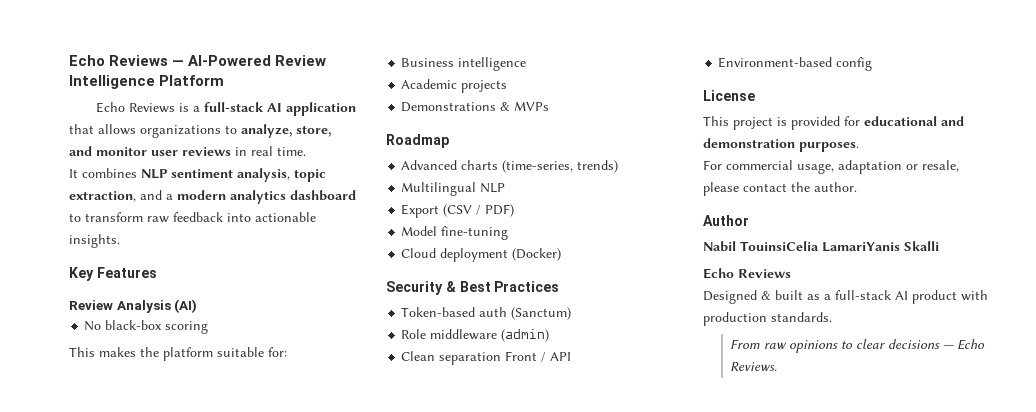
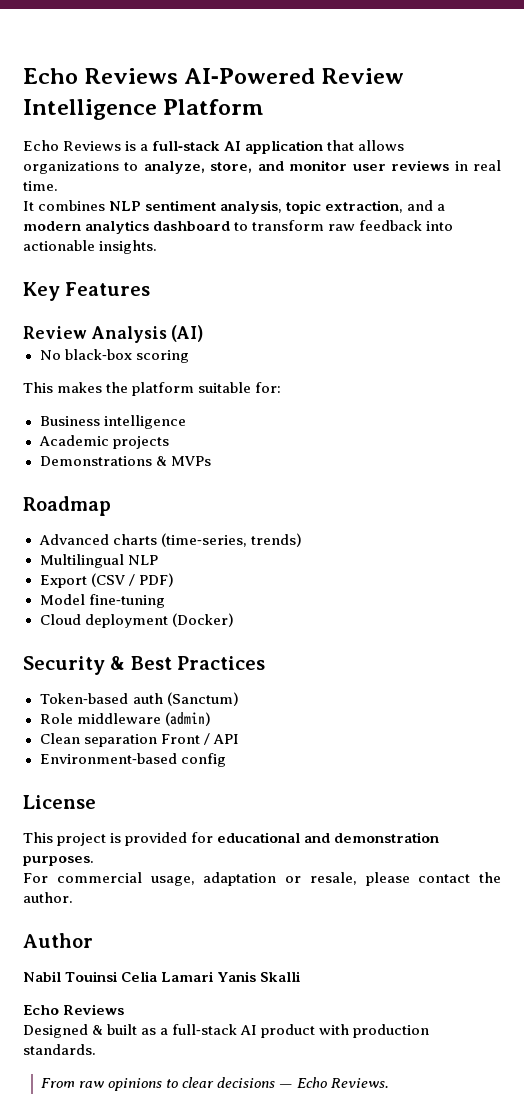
[69,55,185,66] Echo Reviews — -> [23,68,179,84] Echo Reviews
[740,241,900,252] TouinsiCelia LamariYanis -> [65,971,257,982] Touinsi Celia Lamari Yanis

